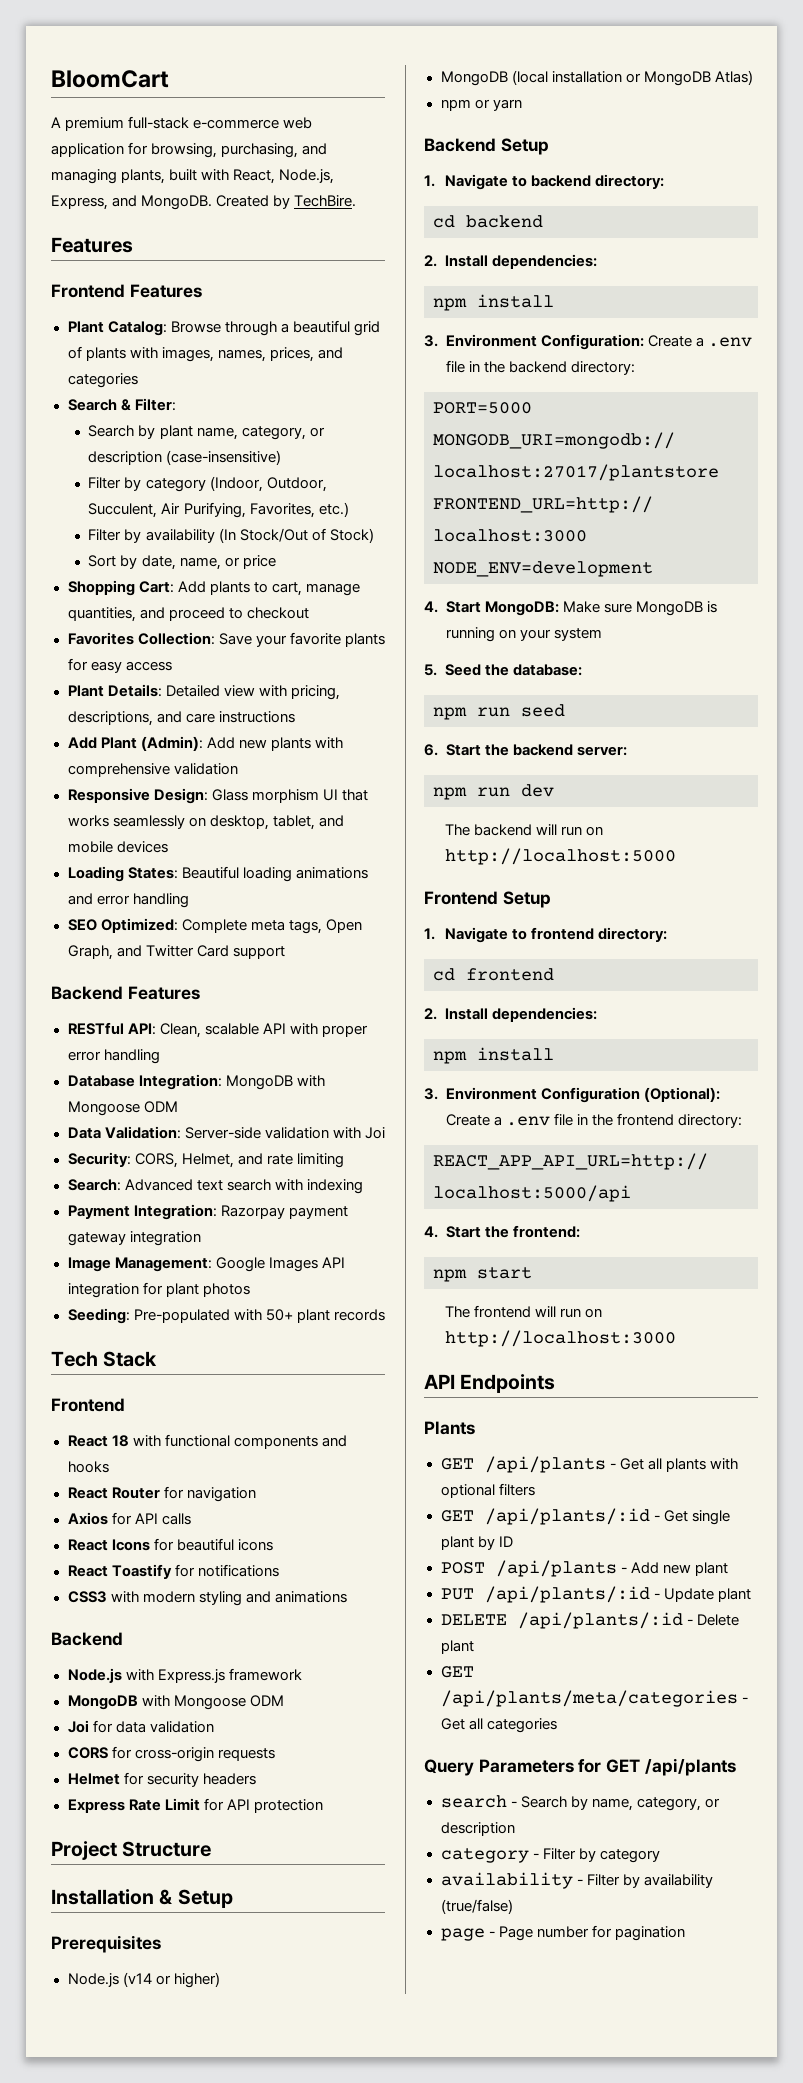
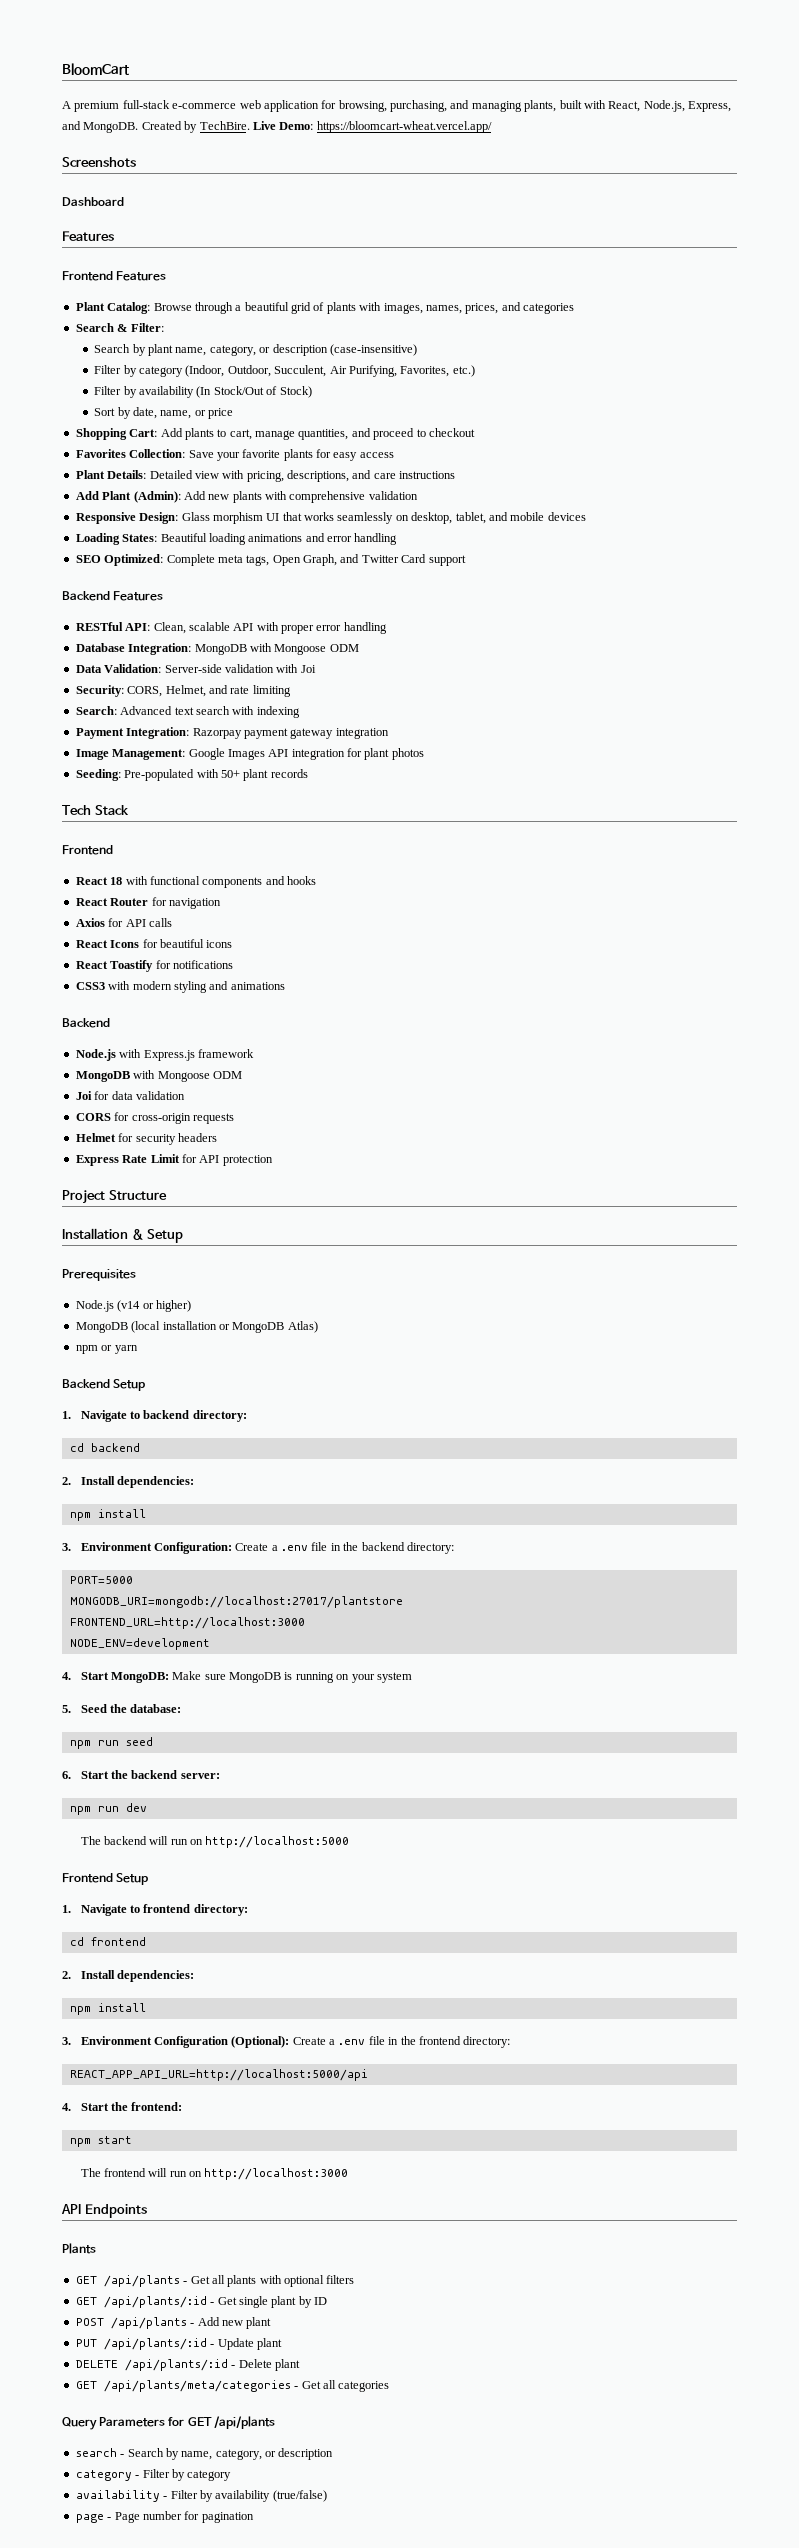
(357, 201) none -> [252,121,492,133] [62,157,136,167] [62,197,124,206] Live Demo: https://bloomcart-wheat.vercel.app/ // Screenshots // Dashboard

